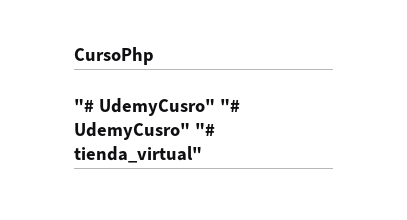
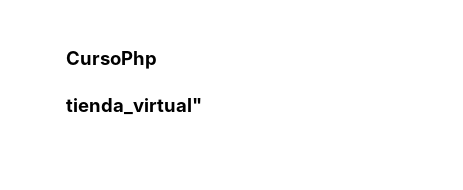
[74,98,240,116] [74,122,215,140] "# UdemyCusro" "# UdemyCusro" "# -> (157, 60) none

